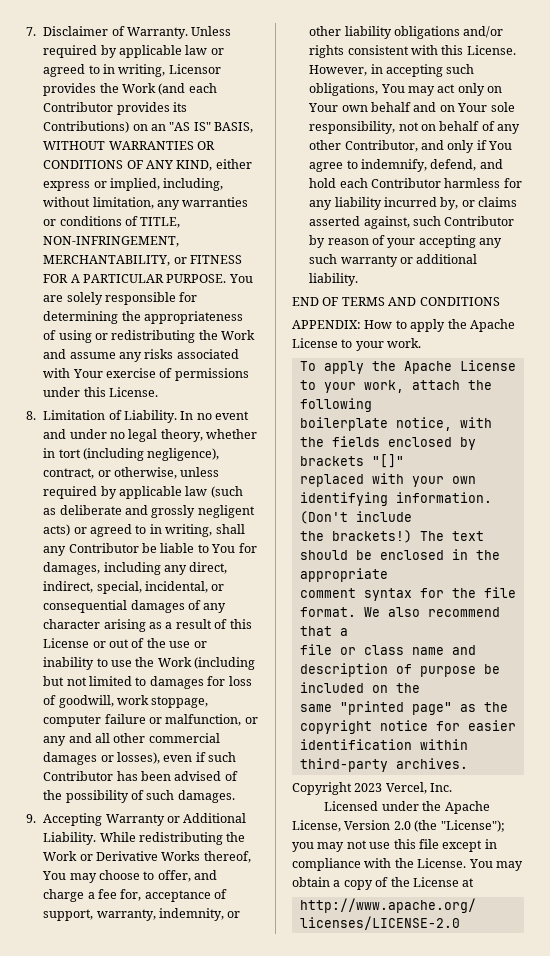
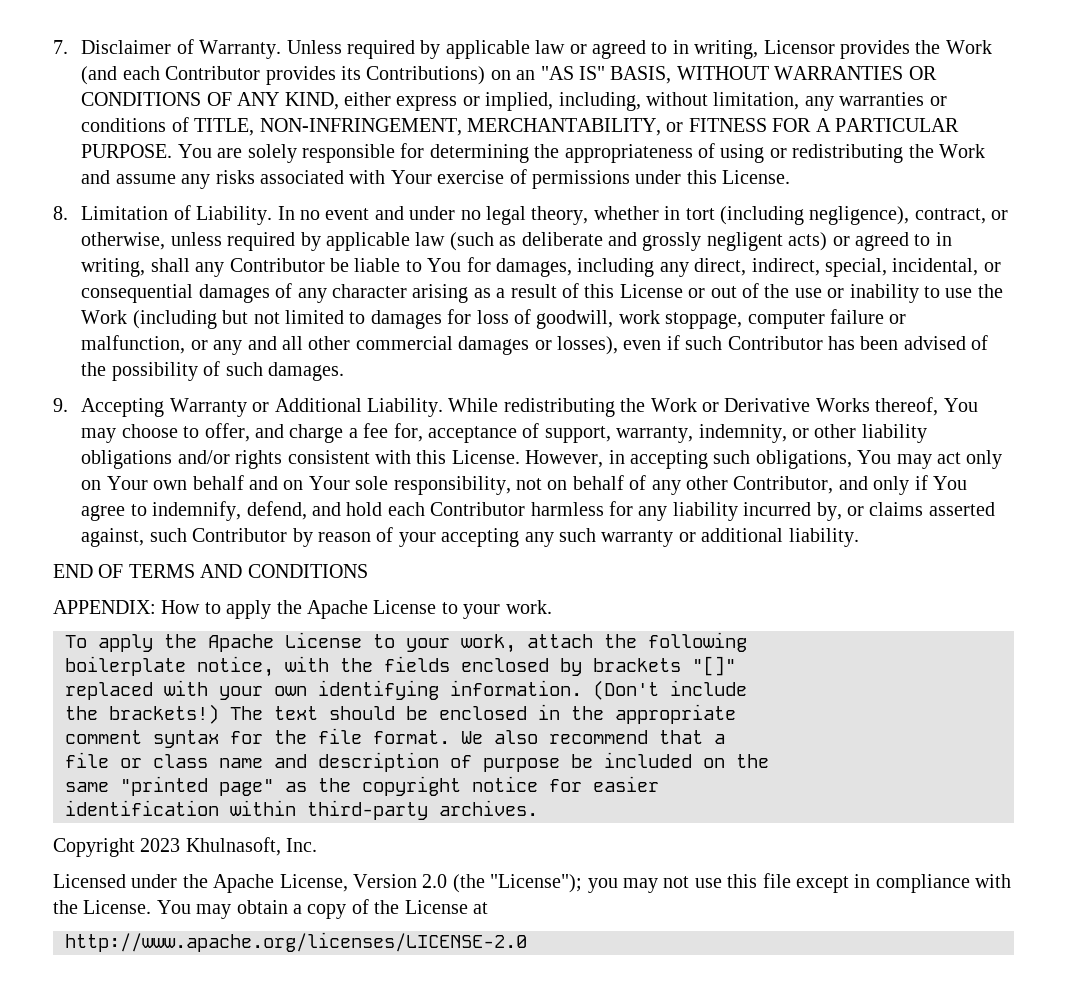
[385,782,427,794] Vercel, -> [185,837,281,856] Khulnasoft,

